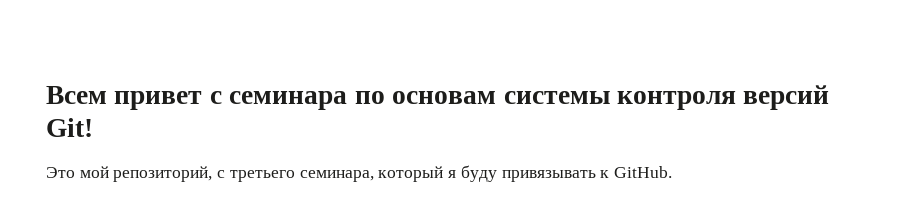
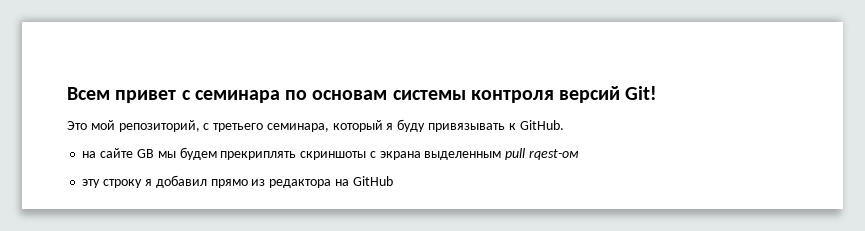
(672, 172) none -> [82,147,579,160] [82,175,393,188] // на сайте GB мы будем прекриплять скриншоты с экрана выделенным pull rqest-ом // эту строку я добавил прямо из редактора на GitHub

